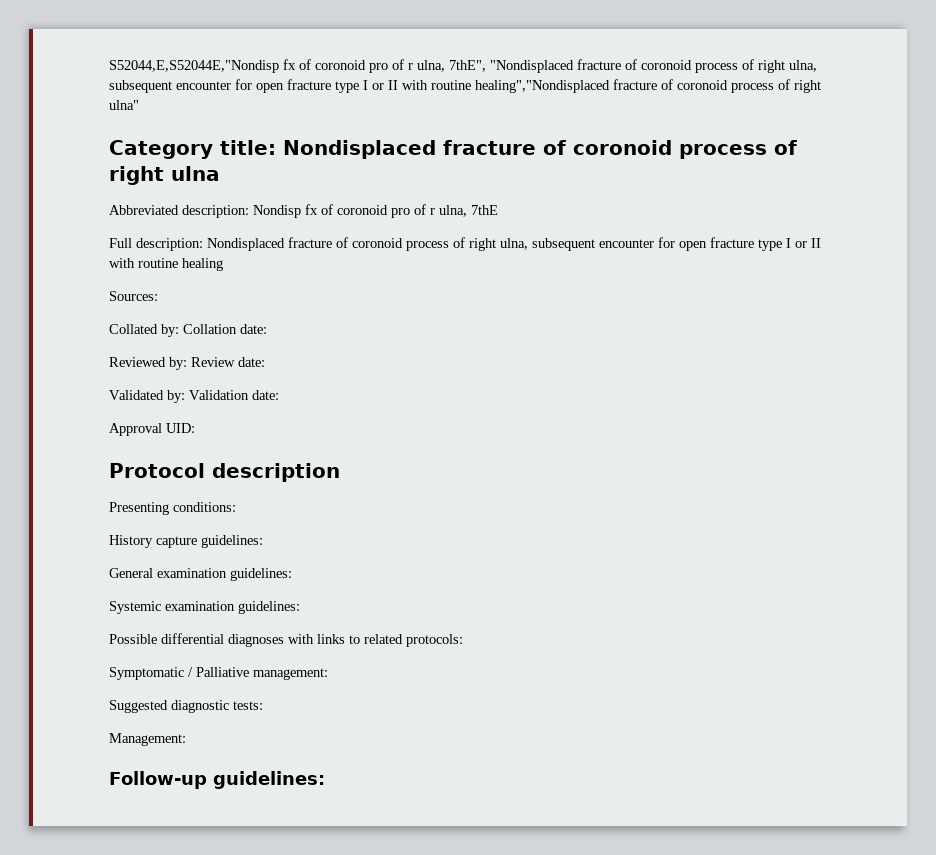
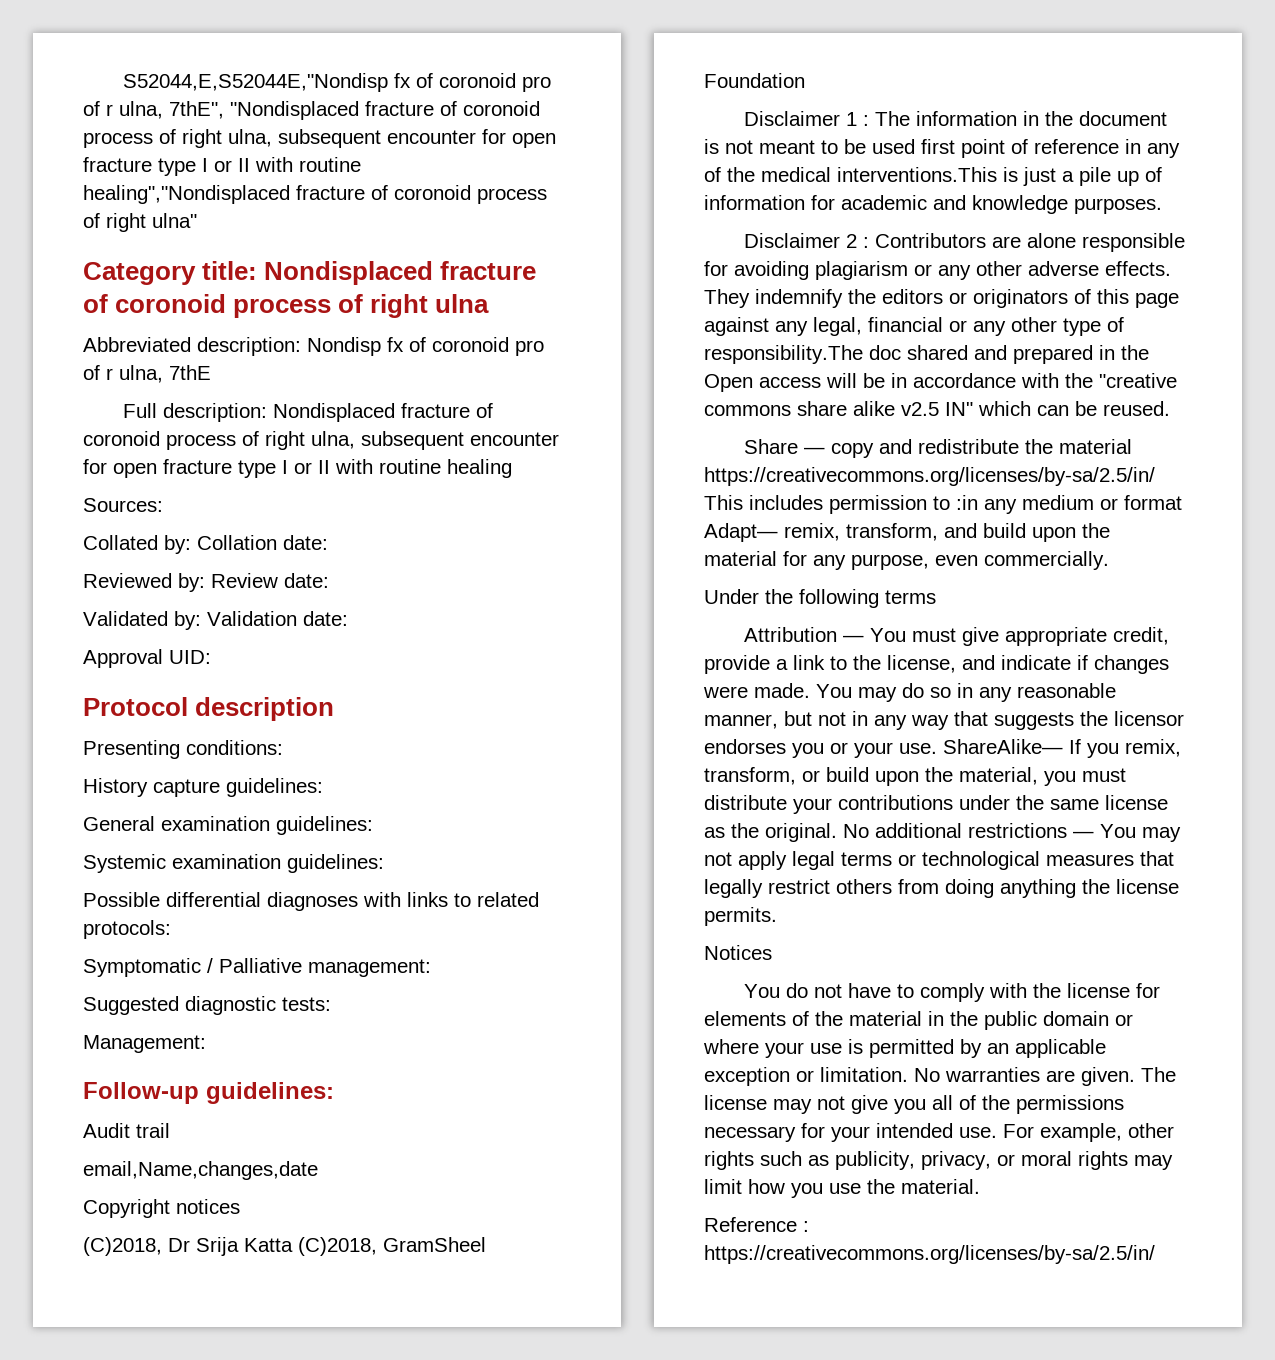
(325, 780) none -> [83,1123,170,1138] [83,1161,318,1180] [83,1199,240,1218] [83,1237,486,1256] [704,73,805,88] [743,111,1167,126] [704,139,1180,158] [704,167,1162,186] [704,195,1162,214] [743,233,1185,252] [704,261,1171,280] [704,289,1179,308] [704,317,1124,336] [704,345,1149,364] [704,373,1177,392] [704,401,1170,416] [743,439,1132,458] [704,467,1155,486] [704,495,1182,514] [704,523,1110,542] [704,551,1109,570] [704,589,936,608] [743,627,1169,646] [704,655,1169,674] [703,683,1116,702] [704,711,1184,730] [704,739,1181,758] [704,767,1126,786] [704,795,1168,814] [704,823,1181,842] [704,851,1174,870] [704,879,1179,898] [704,907,777,926] [704,945,772,960] [743,983,1160,1002] [704,1011,1133,1030] [703,1039,1106,1058] [704,1067,1176,1086] [704,1095,1124,1114] [704,1123,1174,1142] [704,1151,1173,1170] [704,1179,980,1198] [704,1217,809,1232] [704,1245,1155,1264] // Audit trail // email,Name,changes,date // Copyright notices // (C)2018, Dr Srija Katta (C)2018, GramSheel Foundation // Disclaimer 1 : The information in the document is not meant to be used first point of reference in any of the medical interventions.This is just a pile up of information for academic and knowledge purposes. // Disclaimer 2 : Contributors are alone responsible for avoiding plagiarism or any other adverse effects. They indemnify the editors or originators of this page against any legal, financial or any other type of responsibility.The doc shared and prepared in the Open access will be in accordance with the "creative commons share alike v2.5 IN" which can be reused. // Share — copy and redistribute the material https://creativecommons.org/licenses/by-sa/2.5/in/ This includes permission to :in any medium or format Adapt— remix, transform, and build upon the material for any purpose, even commercially. // Under the following terms // Attribution — You must give appropriate credit, provide a link to the license, and indicate if changes were made. You may do so in any reasonable manner, but not in any way that suggests the licensor endorses you or your use. ShareAlike— If you remix, transform, or build upon the material, you must distribute your contributions under the same license as the original. No additional restrictions — You may not apply legal terms or technological measures that legally restrict others from doing anything the license permits. // Notices // You do not have to comply with the license for elements of the material in the public domain or where your use is permitted by an applicable exception or limitation. No warranties are given. The license may not give you all of the permissions necessary for your intended use. For example, other rights such as publicity, privacy, or moral rights may limit how you use the material. // Reference : https://creativecommons.org/licenses/by-sa/2.5/in/

